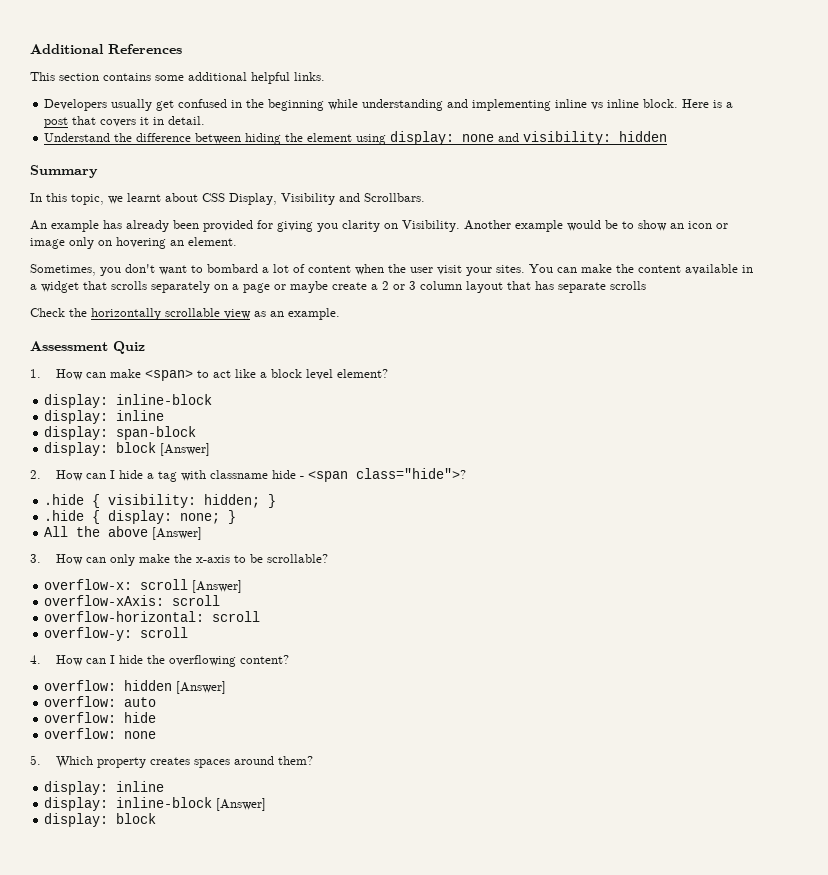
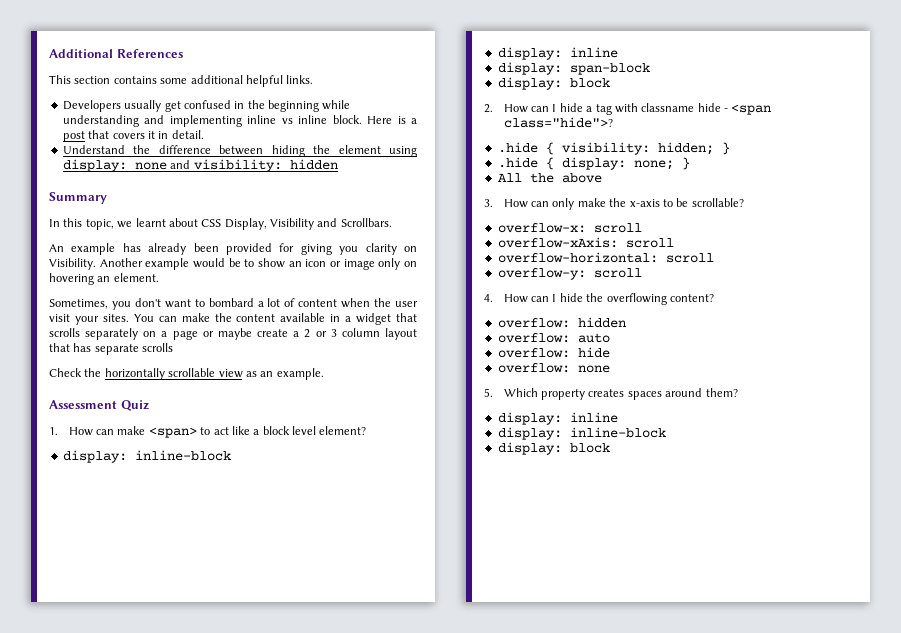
[160,443,211,456] [Answer] -> (610, 83) none
[152,527,203,540] [Answer] -> (602, 178) none
[192,580,243,593] [Answer] -> (642, 228) none
[176,681,227,694] [Answer] -> (626, 322) none
[216,798,267,811] [Answer] -> (666, 432) none

